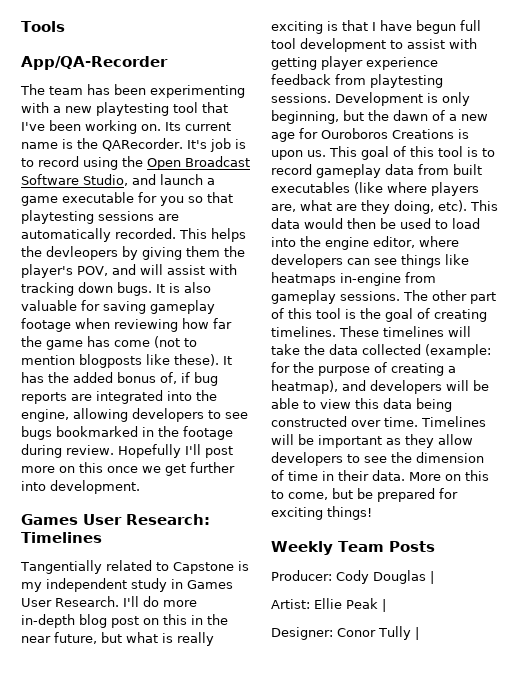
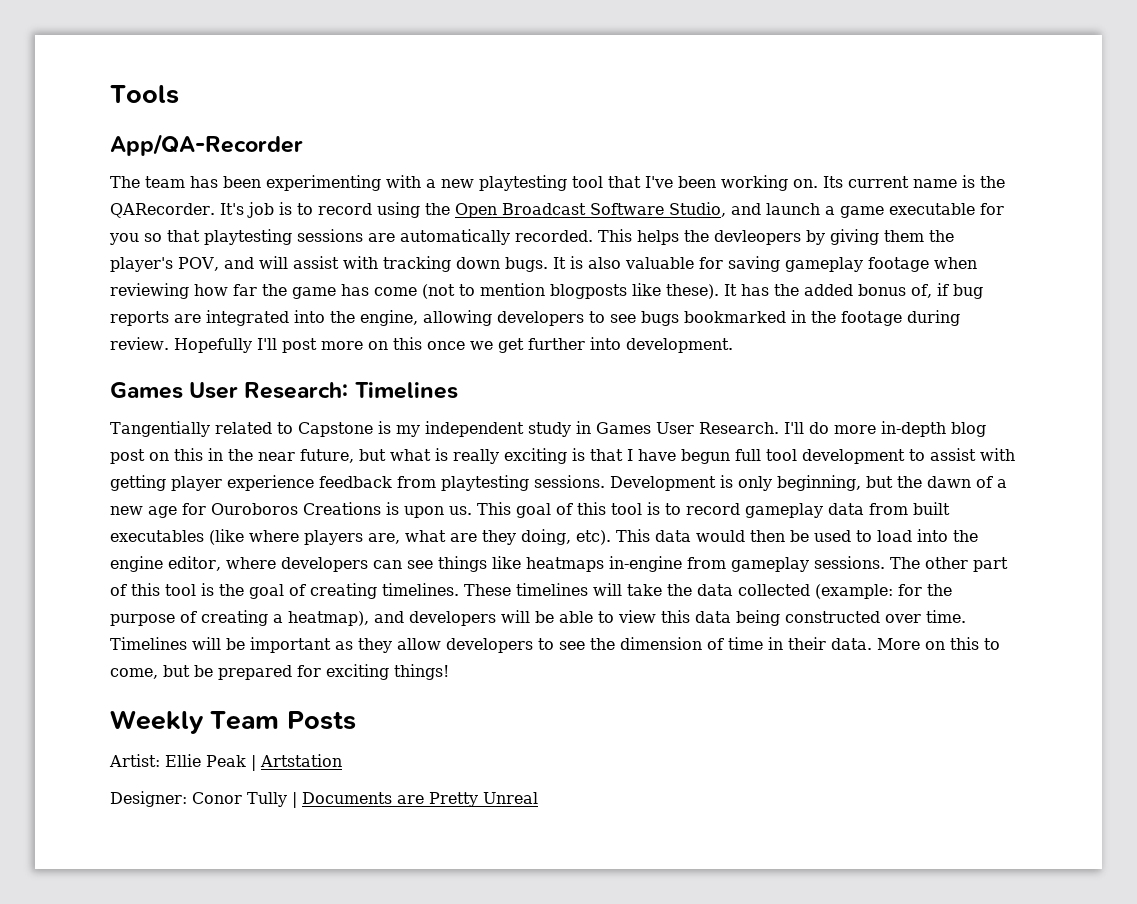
[271,570,434,584] // Producer: Cody Douglas | -> (356, 720) none
(386, 605) none -> [260,754,342,767] Artstation
(419, 633) none -> [302,792,538,807] Documents are Pretty Unreal

